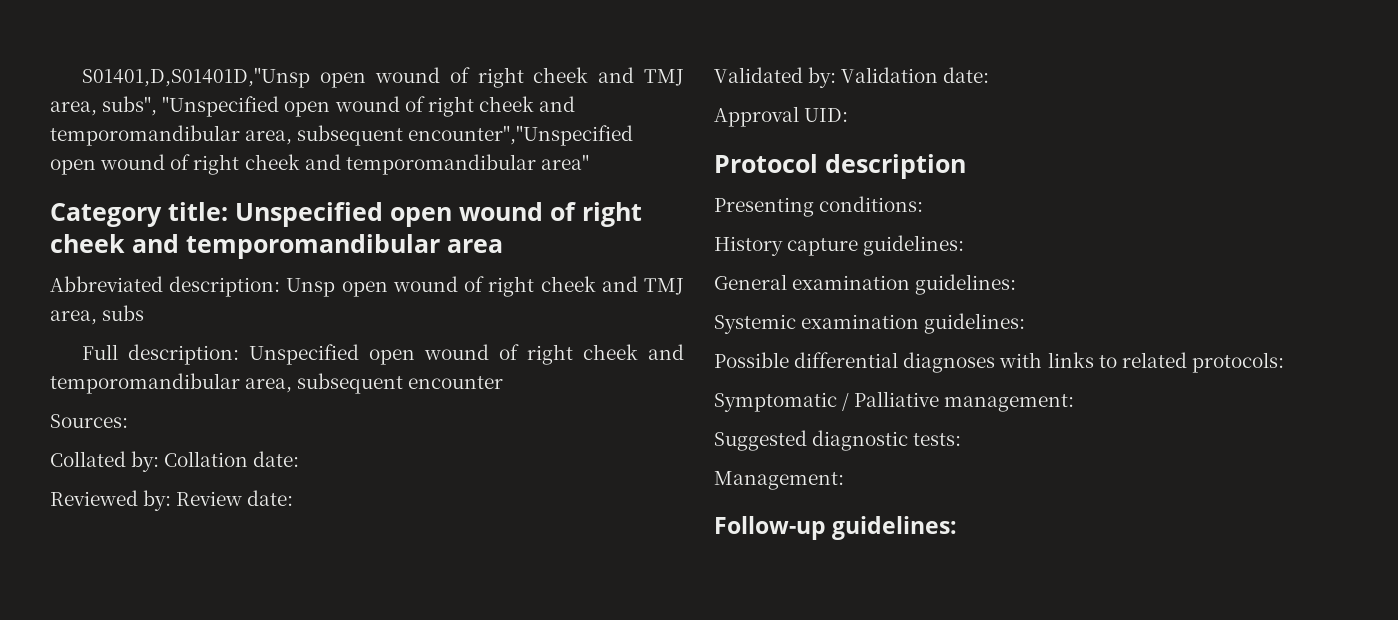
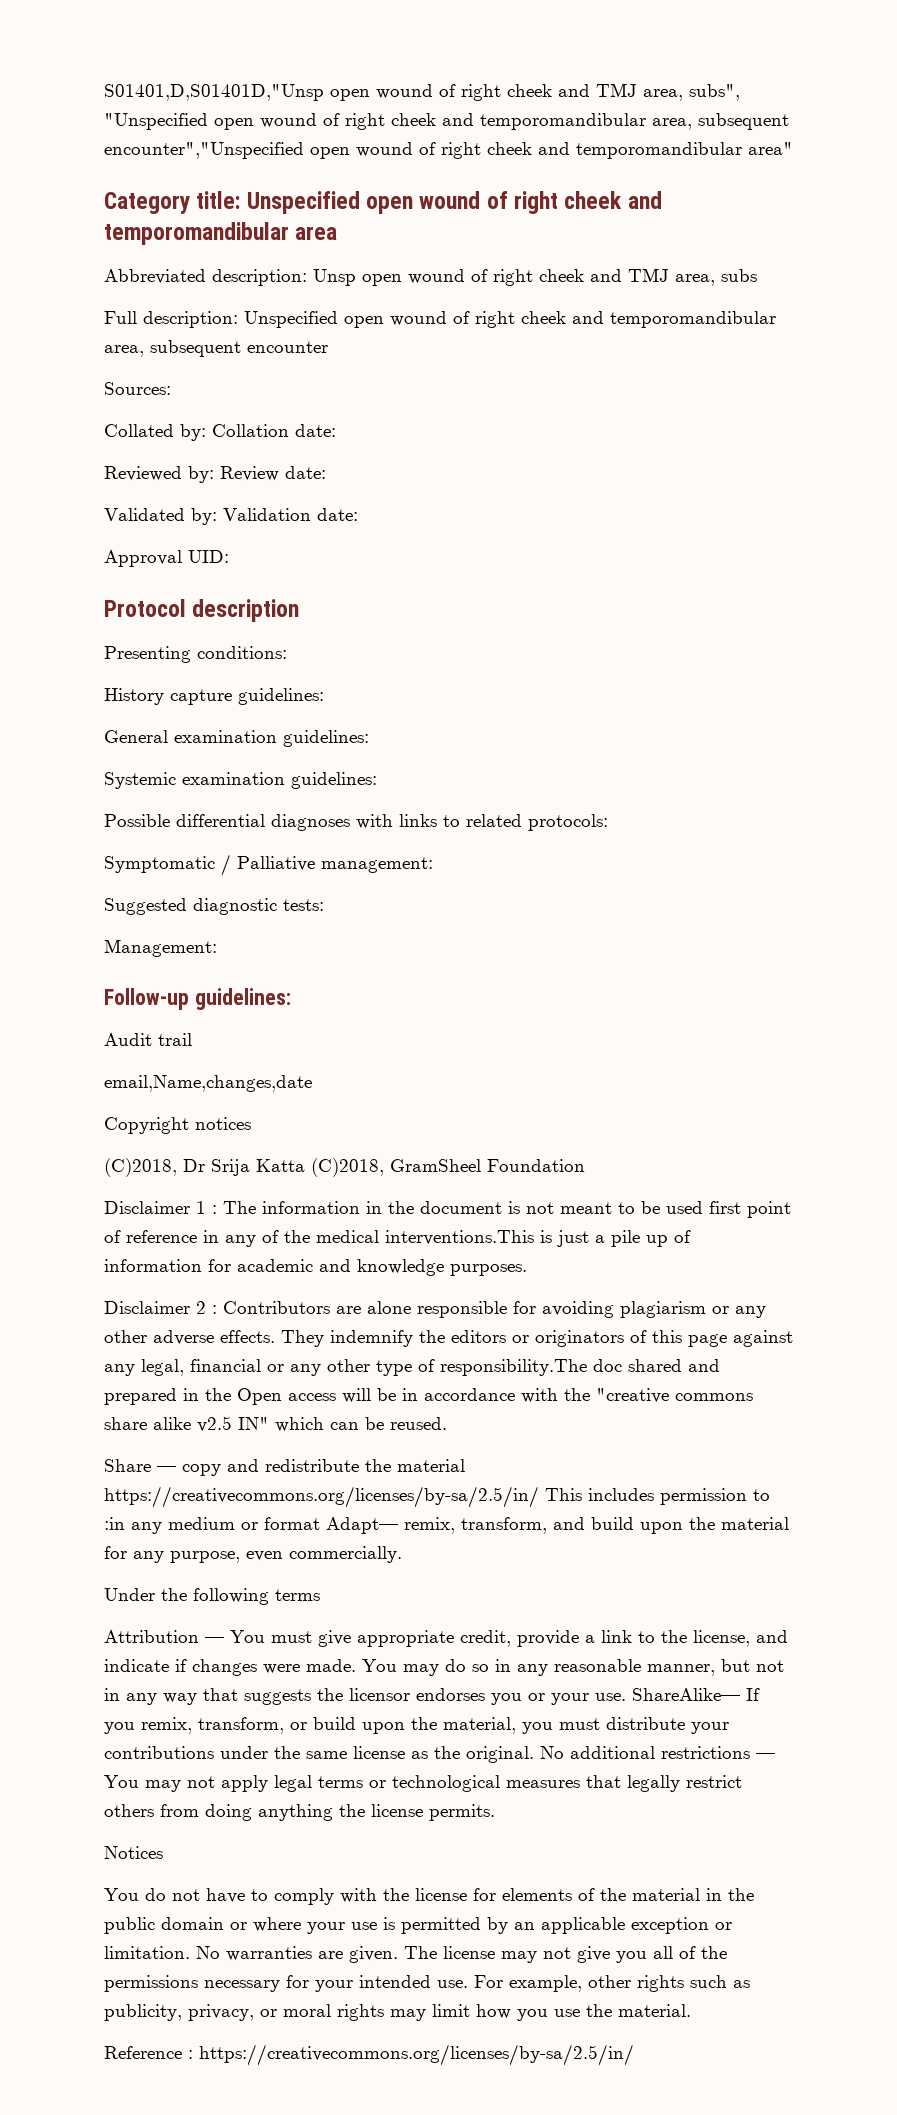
(958, 528) none -> [104,1033,192,1046] [104,1075,312,1092] [104,1117,251,1134] [104,1158,585,1177] [104,1201,791,1218] [104,1230,691,1247] [104,1259,527,1276] [104,1301,766,1318] [104,1330,793,1347] [104,1359,720,1376] [104,1388,753,1405] [104,1416,447,1432] [104,1459,465,1476] [104,1486,770,1508] [104,1517,789,1534] [104,1546,402,1563] [104,1588,320,1605] [104,1630,788,1647] [104,1659,784,1676] [104,1688,760,1705] [104,1717,729,1734] [104,1746,775,1763] [104,1775,742,1792] [104,1804,495,1821] [104,1846,163,1859] [104,1888,754,1905] [104,1917,732,1934] [104,1946,727,1963] [104,1975,750,1992] [104,2004,691,2021] [104,2044,634,2066] // Audit trail // email,Name,changes,date // Copyright notices // (C)2018, Dr Srija Katta (C)2018, GramSheel Foundation // Disclaimer 1 : The information in the document is not meant to be used first point of reference in any of the medical interventions.This is just a pile up of information for academic and knowledge purposes. // Disclaimer 2 : Contributors are alone responsible for avoiding plagiarism or any other adverse effects. They indemnify the editors or originators of this page against any legal, financial or any other type of responsibility.The doc shared and prepared in the Open access will be in accordance with the "creative commons share alike v2.5 IN" which can be reused. // Share — copy and redistribute the material https://creativecommons.org/licenses/by-sa/2.5/in/ This includes permission to :in any medium or format Adapt— remix, transform, and build upon the material for any purpose, even commercially. // Under the following terms // Attribution — You must give appropriate credit, provide a link to the license, and indicate if changes were made. You may do so in any reasonable manner, but not in any way that suggests the licensor endorses you or your use. ShareAlike— If you remix, transform, or build upon the material, you must distribute your contributions under the same license as the original. No additional restrictions — You may not apply legal terms or technological measures that legally restrict others from doing anything the license permits. // Notices // You do not have to comply with the license for elements of the material in the public domain or where your use is permitted by an applicable exception or limitation. No warranties are given. The license may not give you all of the permissions necessary for your intended use. For example, other rights such as publicity, privacy, or moral rights may limit how you use the material. // Reference : https://creativecommons.org/licenses/by-sa/2.5/in/

